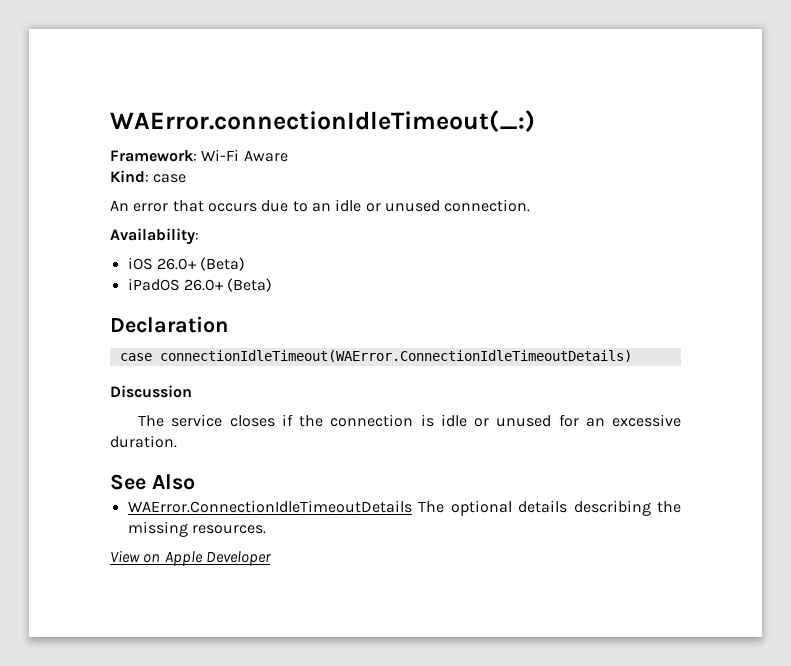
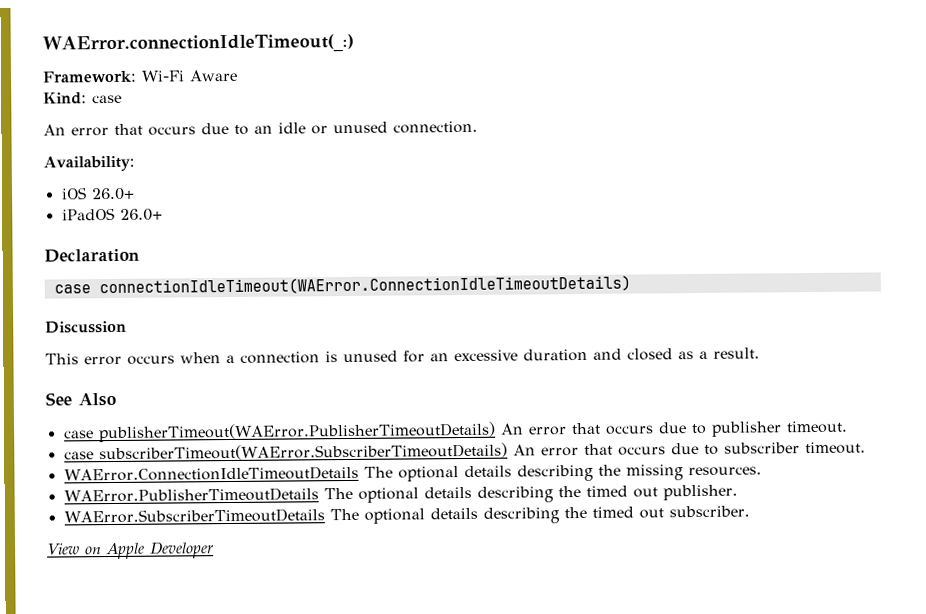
[200,257,246,271] (Beta) -> (135, 194) none
[227,278,273,292] (Beta) -> (163, 214) none
[138,414,681,427] [110,435,177,448] [110,474,195,490] The service closes if the connection is idle or unused for an excessive duration. // See Also -> [45,347,760,366] [45,392,116,407] [63,420,848,443] [63,441,866,462] This error occurs when a connection is unused for an excessive duration and closed as a result. // See Also // case publisherTimeout(WAError.PublisherTimeoutDetails) An error that occurs due to publisher timeout. // case subscriberTimeout(WAError.SubscriberTimeoutDetails) An error that occurs due to subscriber timeout.
(266, 529) none -> [63,484,738,503] [63,505,750,524] // WAError.PublisherTimeoutDetails The optional details describing the timed out publisher. // WAError.SubscriberTimeoutDetails The optional details describing the timed out subscriber.

